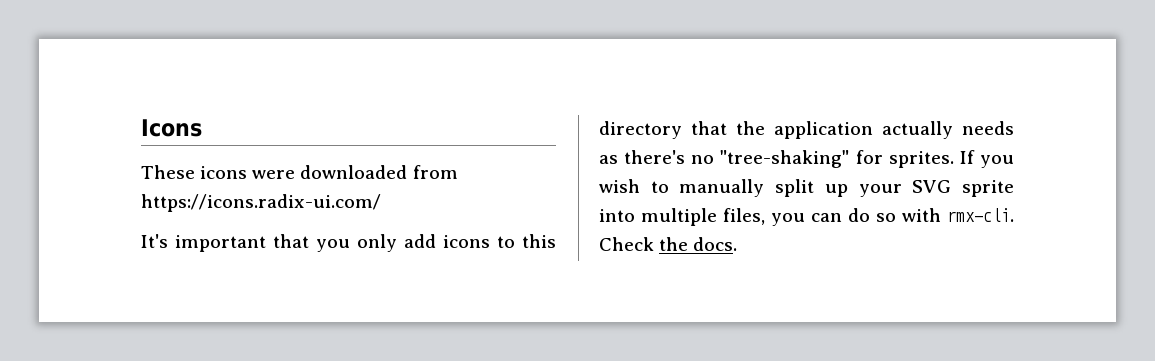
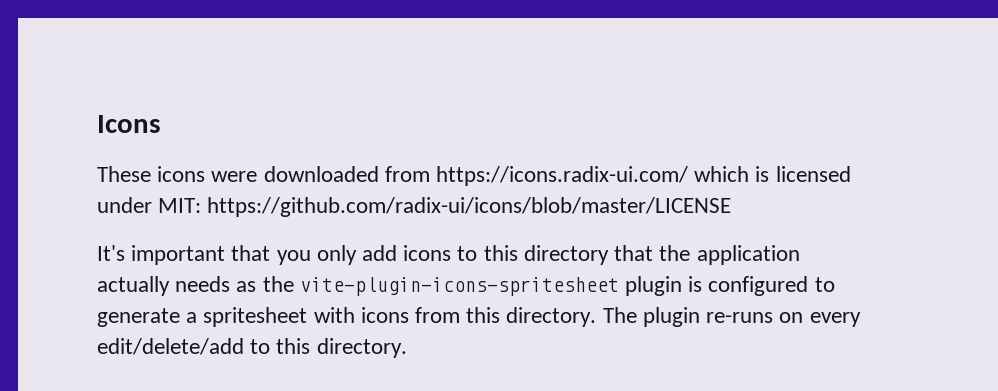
(381, 203) none -> [694,166,851,182] [97,197,732,217] which is licensed under MIT: https://github.com/radix-ui/icons/blob/master/LICENSE
[624,150,1015,168] [599,179,1014,197] [599,208,1014,226] [599,237,738,251] there's no "tree-shaking" for sprites. If you wish to manually split up your SVG sprite into multiple files, you can do so with rmx-cli. Check the docs. -> [262,276,835,296] [97,307,861,327] [97,338,407,358] the vite-plugin-icons-spritesheet plugin is configured to generate a spritesheet with icons from this directory. The plugin re-runs on every edit/delete/add to this directory.

